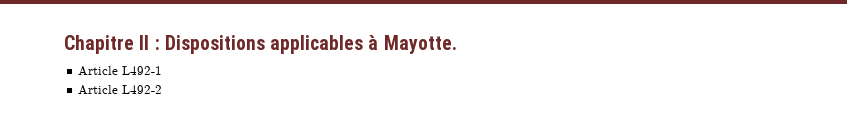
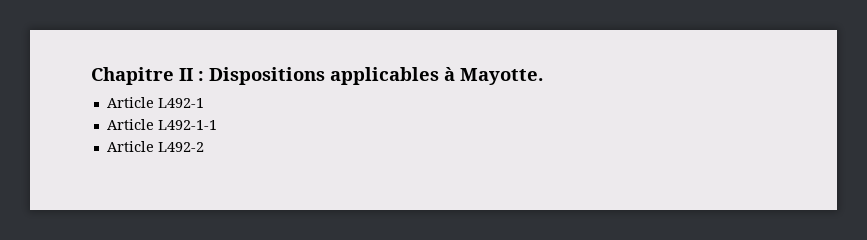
(163, 70) none -> [106,119,217,130] // Article L492-1-1

